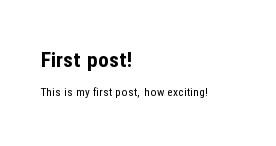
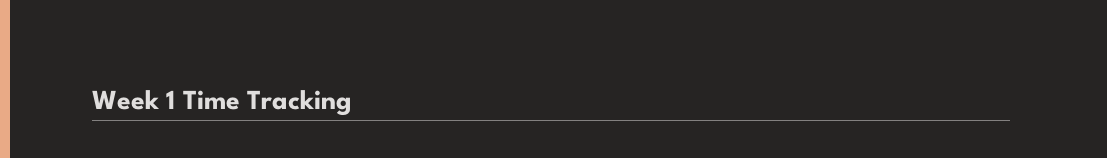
[41,52,132,71] [40,87,208,98] First post! // This is my first post, how exciting! -> [92,90,353,116] Week 1 Time Tracking

